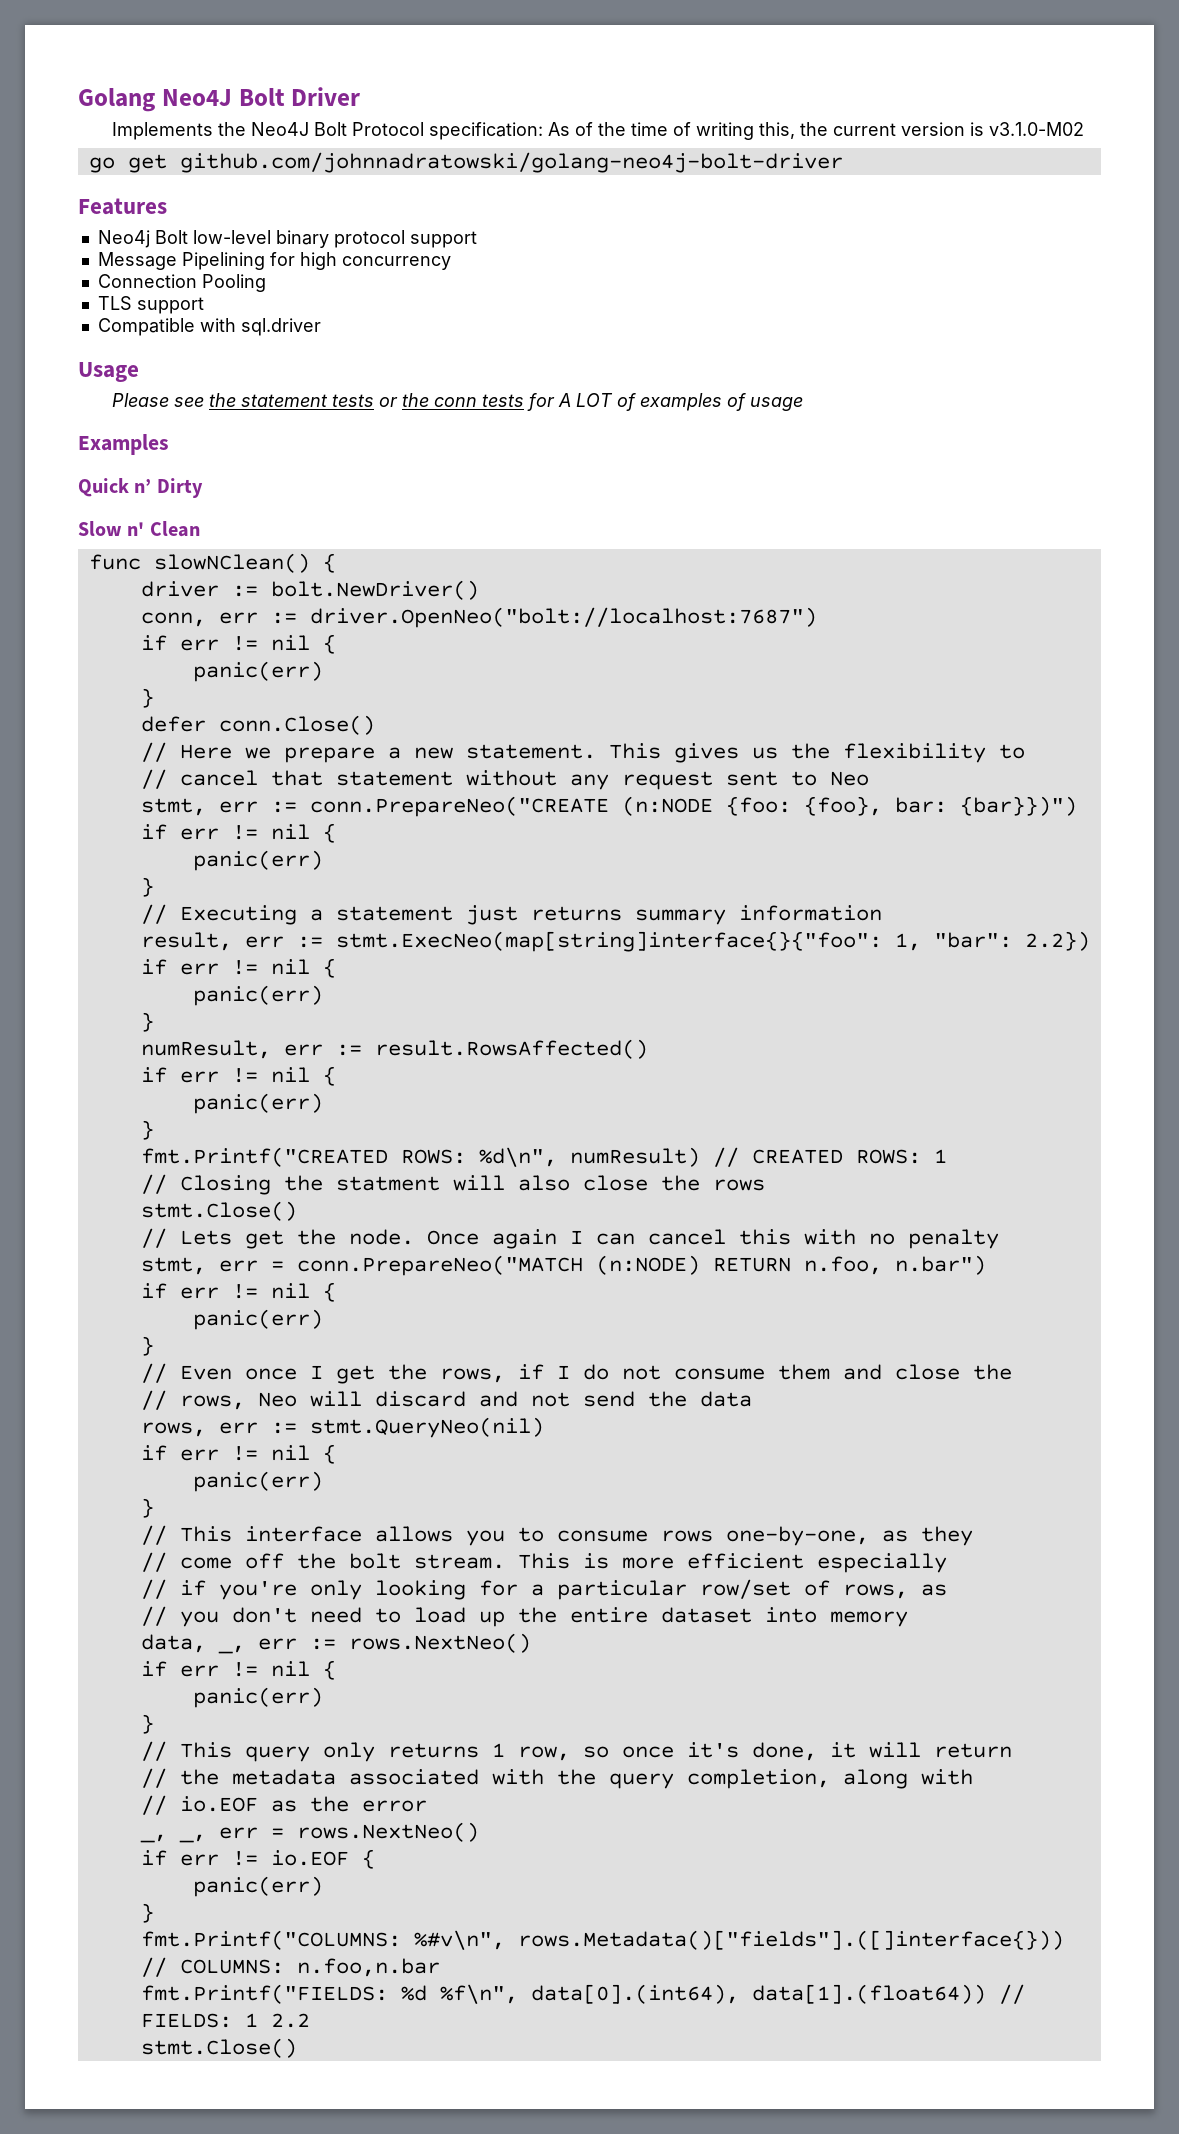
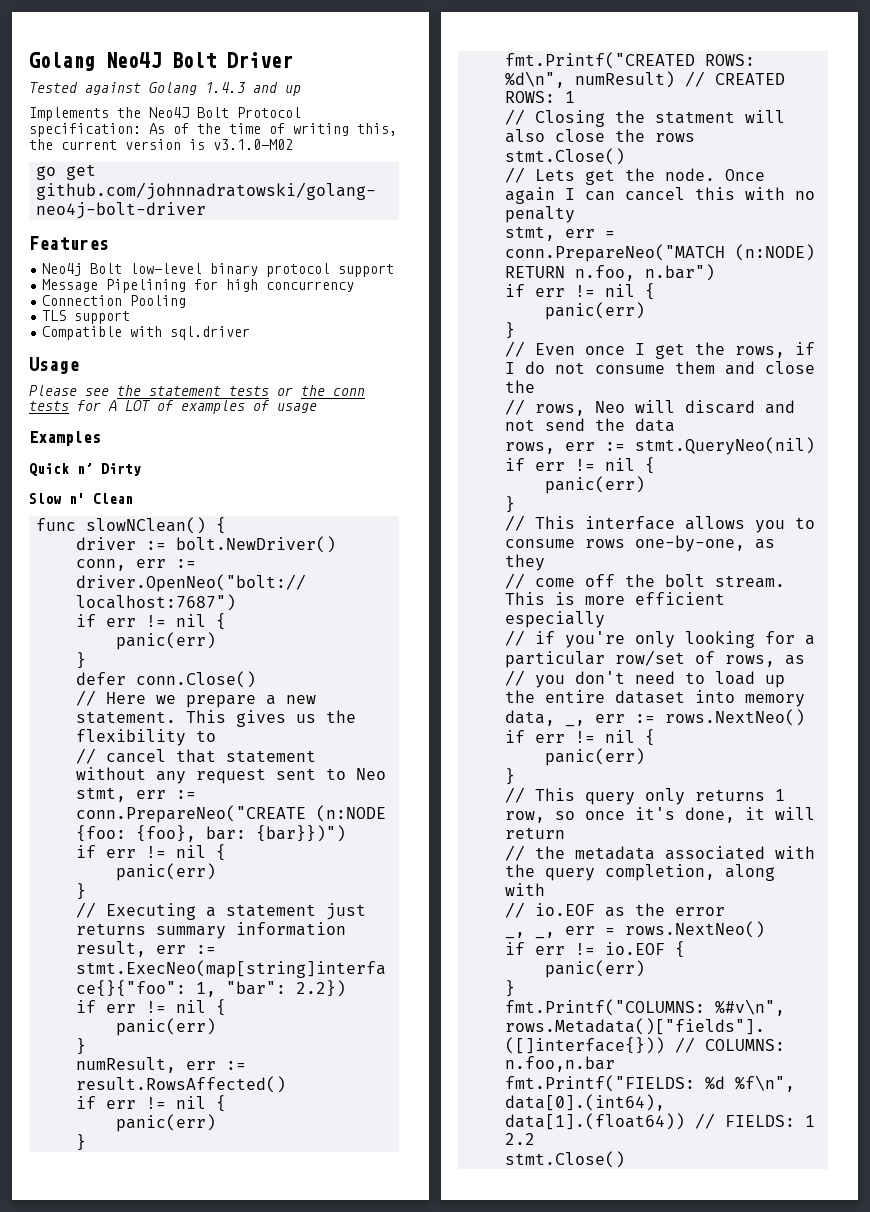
(361, 96) none -> [29,82,301,96] // Tested against Golang 1.4.3 and up

